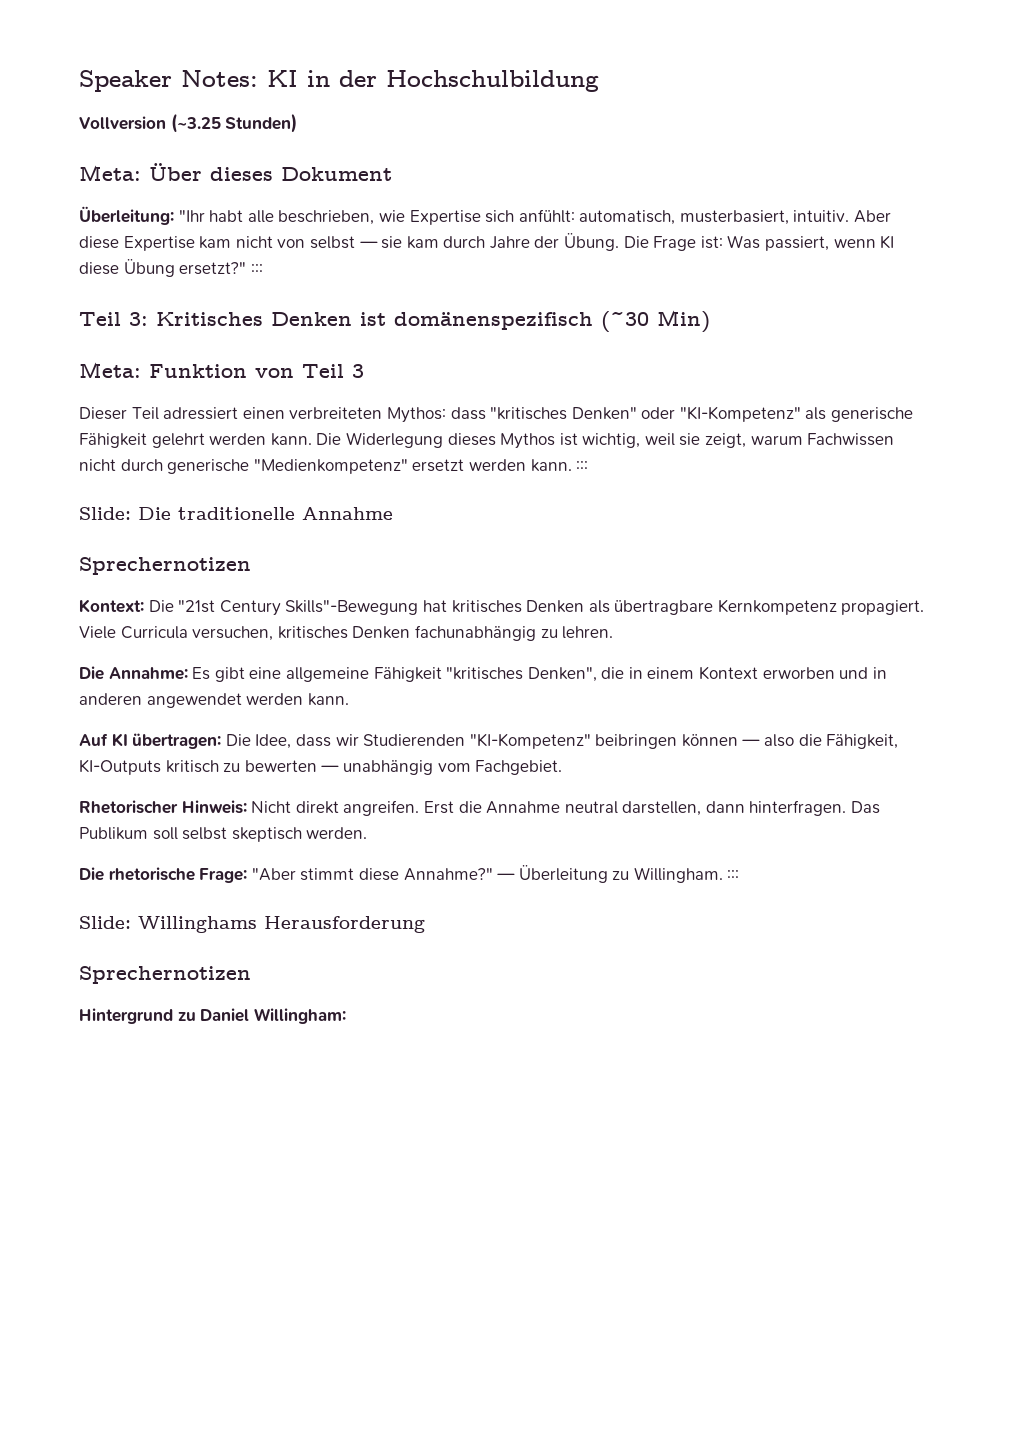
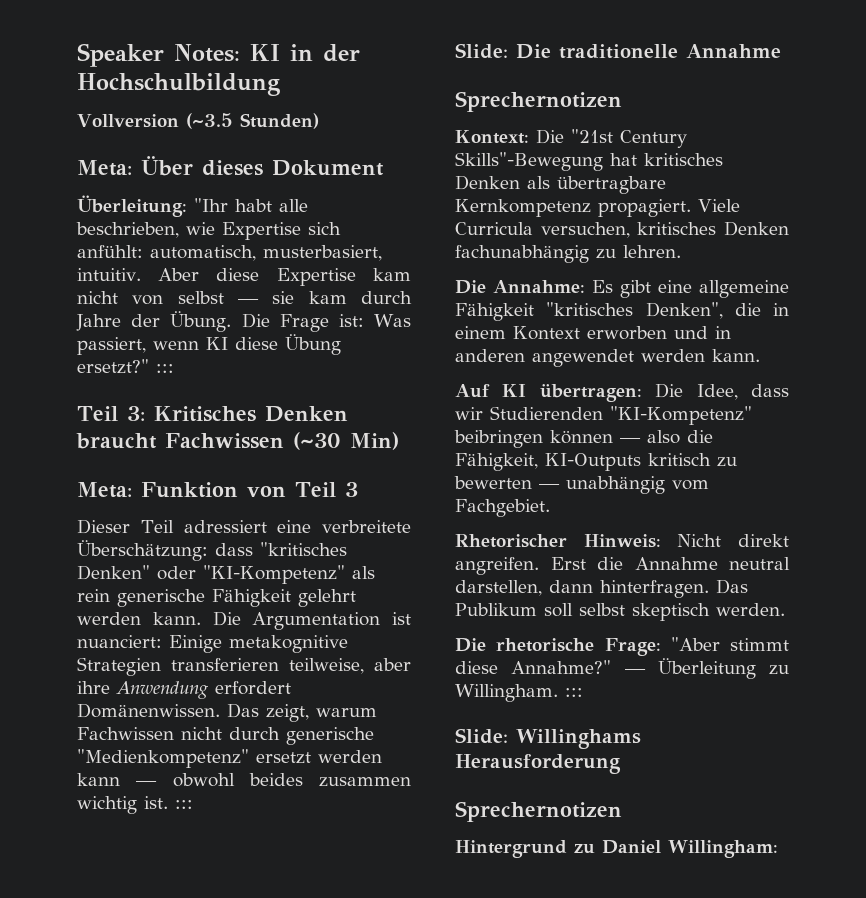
[170,113,221,133] (~3.25 -> [185,113,233,129] (~3.5
[360,312,593,330] ist domänenspezifisch -> [76,433,284,449] braucht Fachwissen
[242,407,446,423] einen verbreiteten Mythos: -> [277,520,411,533] [77,540,208,561] eine verbreitete Überschätzung:
(827, 413) none -> [77,589,110,602] rein
[345,432,701,449] Widerlegung dieses Mythos ist wichtig, weil sie -> [252,612,411,630] [77,635,348,653] [77,657,411,676] [77,681,291,699] [77,703,259,718] Argumentation ist nuanciert: Einige metakognitive Strategien transferieren teilweise, aber ihre Anwendung erfordert Domänenwissen. Das
[530,459,572,472] kann. -> [77,773,411,787] [77,796,168,814] kann — obwohl beides zusammen wichtig ist.

